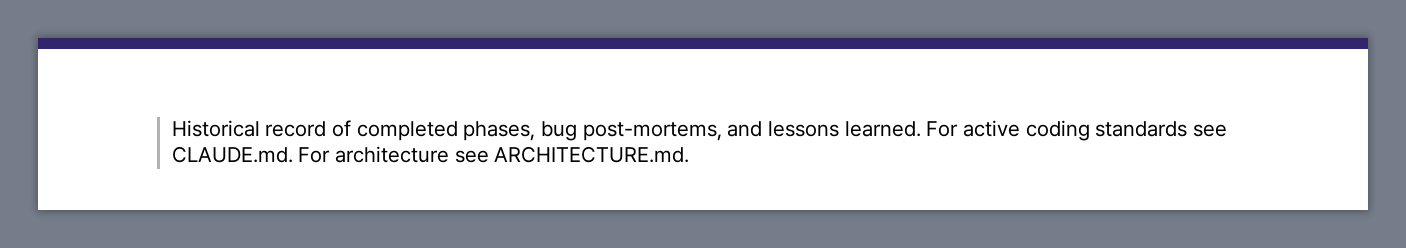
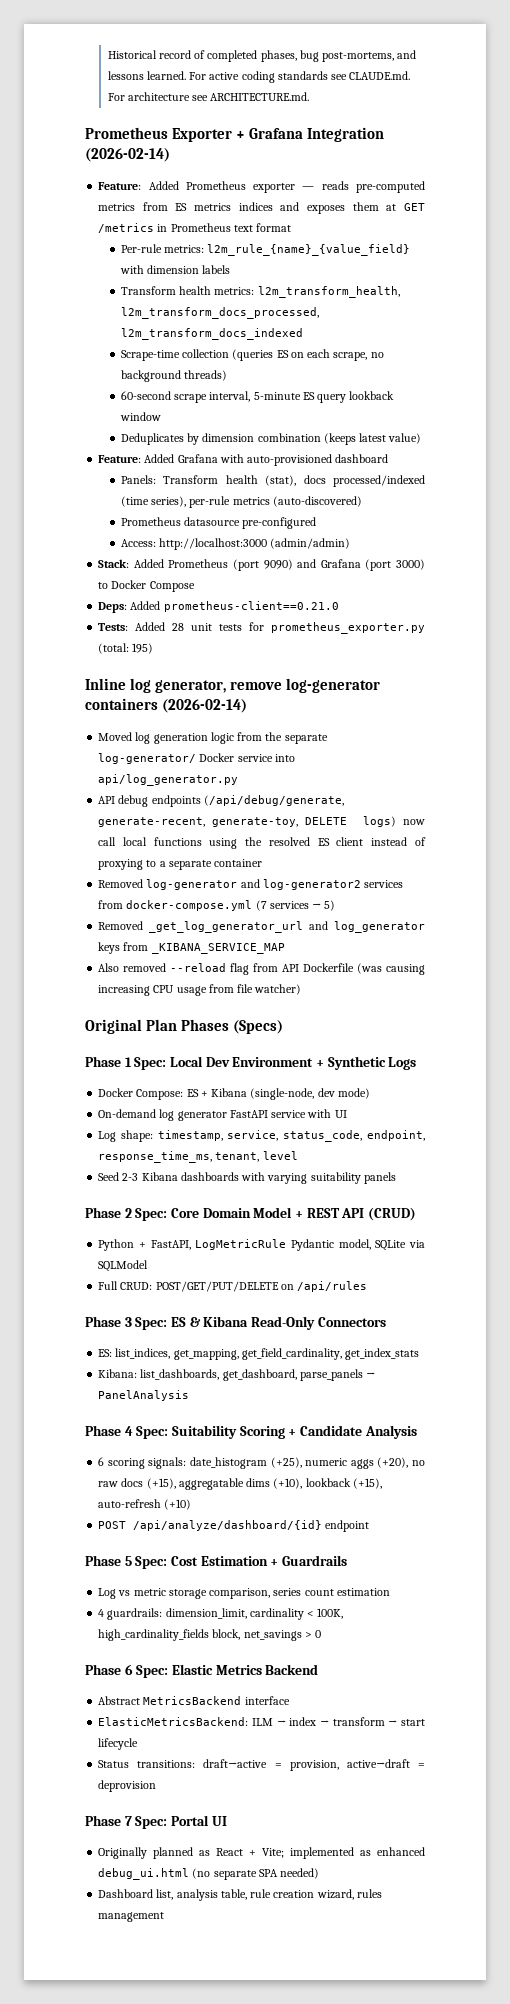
(690, 154) none -> [85,127,385,142] [85,148,170,162] [98,181,426,193] [98,202,425,214] [98,223,292,233] [120,244,411,256] [119,265,231,274] [120,286,400,298] [120,307,319,319] [120,328,303,340] [120,349,384,361] [120,370,228,382] [120,391,395,403] [119,412,161,421] [120,433,422,445] [98,454,389,466] [120,475,425,487] [120,496,362,508] [120,517,317,529] [120,538,351,550] [98,559,425,571] [98,580,195,592] [98,601,339,613] [98,622,425,634] [98,643,154,654] [85,678,381,693] [85,698,248,713] [98,732,328,744] [98,753,295,764] [98,774,239,786] [98,795,344,807] [98,816,425,827] [98,837,426,849] [98,859,263,870] [98,879,404,890] [98,900,336,911] [98,921,425,933] [98,942,285,954] [98,963,425,975] [98,984,302,996] [85,1019,284,1034] [85,1056,417,1070] [98,1088,370,1100] [98,1109,347,1121] [98,1130,425,1142] [98,1151,298,1163] [98,1172,396,1184] [85,1207,416,1221] [98,1239,426,1251] [98,1260,149,1272] [98,1281,368,1292] [85,1316,386,1330] [98,1348,420,1360] [98,1369,376,1381] [98,1390,190,1401] [85,1425,417,1439] [98,1457,426,1469] [98,1478,382,1490] [98,1499,192,1510] [98,1520,370,1532] [85,1555,347,1569] [98,1588,390,1599] [98,1608,344,1620] [98,1629,322,1641] [85,1664,319,1678] [98,1696,290,1705] [98,1717,425,1726] [98,1738,139,1750] [98,1759,425,1771] [98,1780,157,1792] [85,1815,227,1829] [98,1847,425,1859] [98,1868,320,1880] [98,1889,382,1901] [98,1912,165,1922] // Prometheus Exporter + Grafana Integration (2026-02-14) // Feature: Added Prometheus exporter — reads pre-computed metrics from ES metrics indices and exposes them at GET /metrics in Prometheus text format // Per-rule metrics: l2m_rule_{name}_{value_field} with dimension labels // Transform health metrics: l2m_transform_health, l2m_transform_docs_processed, l2m_transform_docs_indexed // Scrape-time collection (queries ES on each scrape, no background threads) // 60-second scrape interval, 5-minute ES query lookback window // Deduplicates by dimension combination (keeps latest value) // Feature: Added Grafana with auto-provisioned dashboard // Panels: Transform health (stat), docs processed/indexed (time series), per-rule metrics (auto-discovered) // Prometheus datasource pre-configured // Access: http://localhost:3000 (admin/admin) // Stack: Added Prometheus (port 9090) and Grafana (port 3000) to Docker Compose // Deps: Added prometheus-client==0.21.0 // Tests: Added 28 unit tests for prometheus_exporter.py (total: 195) // Inline log generator, remove log-generator containers (2026-02-14) // Moved log generation logic from the separate log-generator/ Docker service into api/log_generator.py // API debug endpoints (/api/debug/generate, generate-recent, generate-toy, DELETE logs) now call local functions using the resolved ES client instead of proxying to a separate container // Removed log-generator and log-generator2 services from docker-compose.yml (7 services → 5) // Removed _get_log_generator_url and log_generator keys from _KIBANA_SERVICE_MAP // Also removed --reload flag from API Dockerfile (was causing increasing CPU usage from file watcher) // Original Plan Phases (Specs) // Phase 1 Spec: Local Dev Environment + Synthetic Logs // Docker Compose: ES + Kibana (single-node, dev mode) // On-demand log generator FastAPI service with UI // Log shape: timestamp, service, status_code, endpoint, response_time_ms, tenant, level // Seed 2-3 Kibana dashboards with varying suitability panels // Phase 2 Spec: Core Domain Model + REST API (CRUD) // Python + FastAPI, LogMetricRule Pydantic model, SQLite via SQLModel // Full CRUD: POST/GET/PUT/DELETE on /api/rules // Phase 3 Spec: ES & Kibana Read-Only Connectors // ES: list_indices, get_mapping, get_field_cardinality, get_index_stats // Kibana: list_dashboards, get_dashboard, parse_panels → PanelAnalysis // Phase 4 Spec: Suitability Scoring + Candidate Analysis // 6 scoring signals: date_histogram (+25), numeric aggs (+20), no raw docs (+15), aggregatable dims (+10), lookback (+15), auto-refresh (+10) // POST /api/analyze/dashboard/{id} endpoint // Phase 5 Spec: Cost Estimation + Guardrails // Log vs metric storage comparison, series count estimation // 4 guardrails: dimension_limit, cardinality < 100K, high_cardinality_fields block, net_savings > 0 // Phase 6 Spec: Elastic Metrics Backend // Abstract MetricsBackend interface // ElasticMetricsBackend: ILM → index → transform → start lifecycle // Status transitions: draft→active = provision, active→draft = deprovision // Phase 7 Spec: Portal UI // Originally planned as React + Vite; implemented as enhanced debug_ui.html (no separate SPA needed) // Dashboard list, analysis table, rule creation wizard, rules management

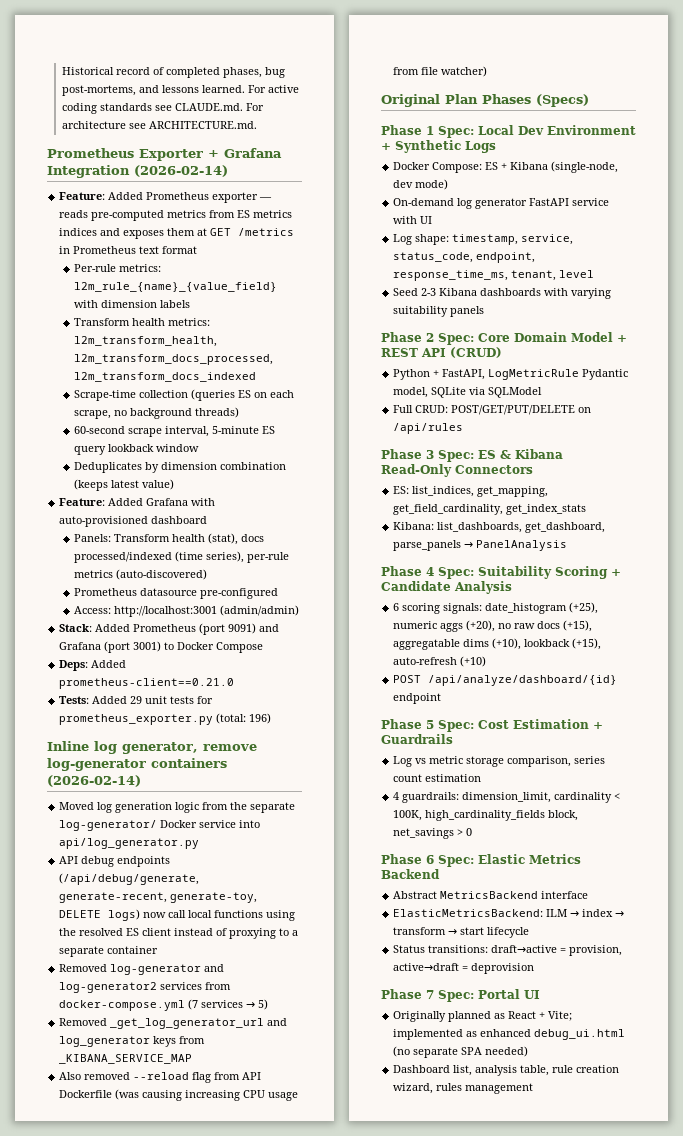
[159,538,268,550] http://localhost:3000 -> [114,606,218,617] http://localhost:3001
[263,559,293,570] 9090) -> [228,623,257,634] 9091)
[396,559,425,570] 3000) -> [133,641,162,652] 3001)
[172,623,185,631] 28 -> [130,696,143,704] 29
[132,643,154,654] 195) -> [249,713,272,724] 196)

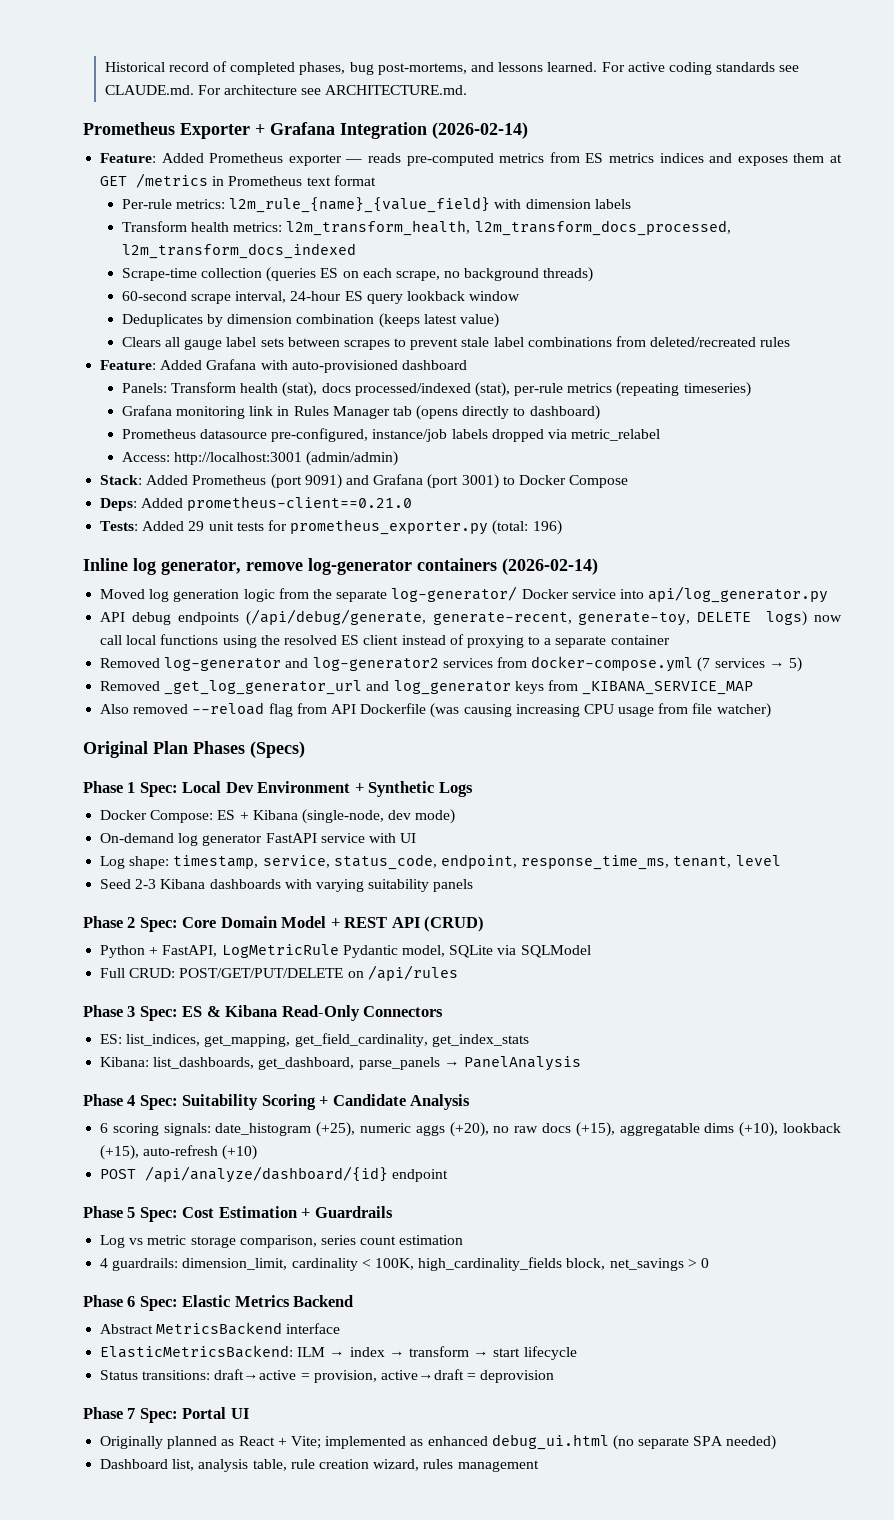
[212,426,260,434] 5-minute -> [290,291,342,301] 24-hour
(175, 484) none -> [121,336,791,350] // Clears all gauge label sets between scrapes to prevent stale label combinations from deleted/recreated rules
[175,551,290,563] [74,569,208,580] [74,588,279,599] (time series), per-rule metrics (auto-discovered) // Prometheus datasource pre-configured -> [474,382,751,397] [121,405,600,420] [121,428,661,442] (stat), per-rule metrics (repeating timeseries) // Grafana monitoring link in Rules Manager tab (opens directly to dashboard) // Prometheus datasource pre-configured, instance/job labels dropped via metric_relabel

